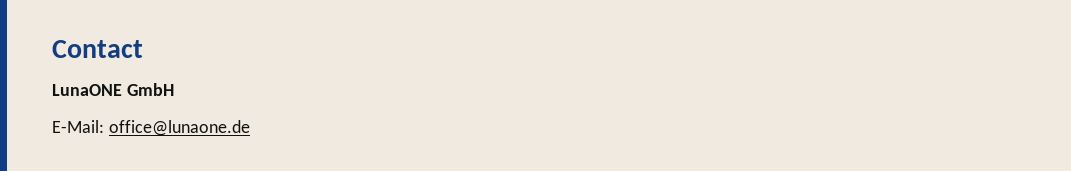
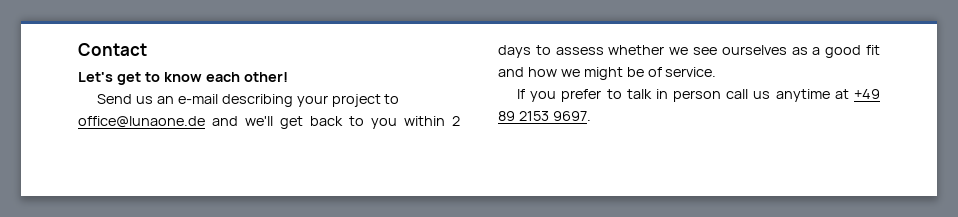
[52,83,174,96] [52,120,250,136] LunaONE GmbH // E-Mail: office@lunaone.de -> [78,72,288,85] [97,94,400,107] [78,116,460,129] [498,45,881,58] [498,67,717,80] [517,89,880,102] [498,111,591,121] Let's get to know each other! // Send us an e-mail describing your project to office@lunaone.de and we'll get back to you within 2 days to assess whether we see ourselves as a good fit and how we might be of service. // If you prefer to talk in person call us anytime at +49 89 2153 9697.

